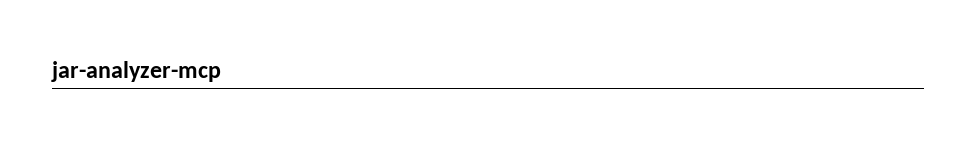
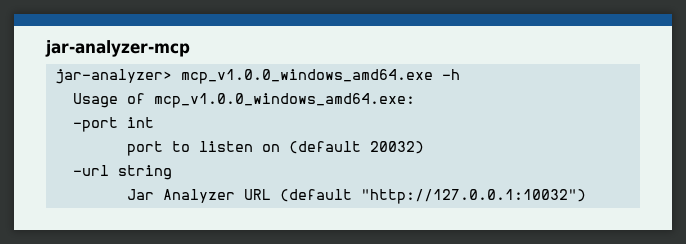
(221, 71) none -> [55,69,460,84] [73,93,415,108] [73,117,154,132] [127,141,424,156] [73,165,172,180] [127,189,586,204] // jar-analyzer> mcp_v1.0.0_windows_amd64.exe -h // Usage of mcp_v1.0.0_windows_amd64.exe: // -port int // port to listen on (default 20032) // -url string // Jar Analyzer URL (default "http://127.0.0.1:10032")

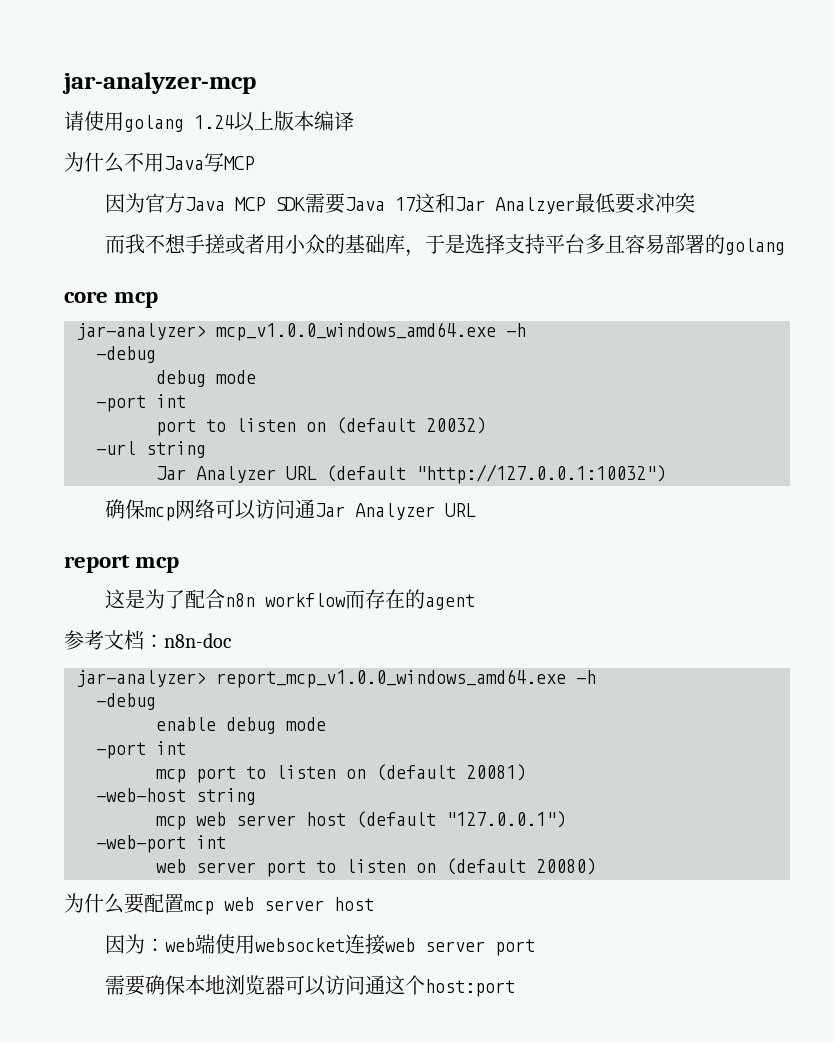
(190, 48) none -> [64,111,354,132] [64,152,255,173] [104,193,695,214] [104,234,785,257] [64,291,159,308] // 请使用golang 1.24以上版本编译 // 为什么不用Java写MCP // 因为官方Java MCP SDK需要Java 17这和Jar Analzyer最低要求冲突 // 而我不想手搓或者用小众的基础库，于是选择支持平台多且容易部署的golang // core mcp
[73,93,415,108] Usage of mcp_v1.0.0_windows_amd64.exe: -> [96,346,156,363] [156,370,256,387] -debug // debug mode
(586, 196) none -> [104,499,476,521] [64,555,180,573] [104,589,475,610] [64,630,231,650] [76,669,596,688] [96,693,156,710] [156,717,326,734] [96,741,186,759] [156,764,526,783] [96,788,256,805] [156,811,566,830] [96,835,226,853] [156,858,596,877] [64,893,374,915] [104,934,535,956] [104,975,515,997] // 确保mcp网络可以访问通Jar Analyzer URL // report mcp // 这是为了配合n8n workflow而存在的agent // 参考文档：n8n-doc // jar-analyzer> report_mcp_v1.0.0_windows_amd64.exe -h // -debug // enable debug mode // -port int // mcp port to listen on (default 20081) // -web-host string // mcp web server host (default "127.0.0.1") // -web-port int // web server port to listen on (default 20080) // 为什么要配置mcp web server host // 因为：web端使用websocket连接web server port // 需要确保本地浏览器可以访问通这个host:port

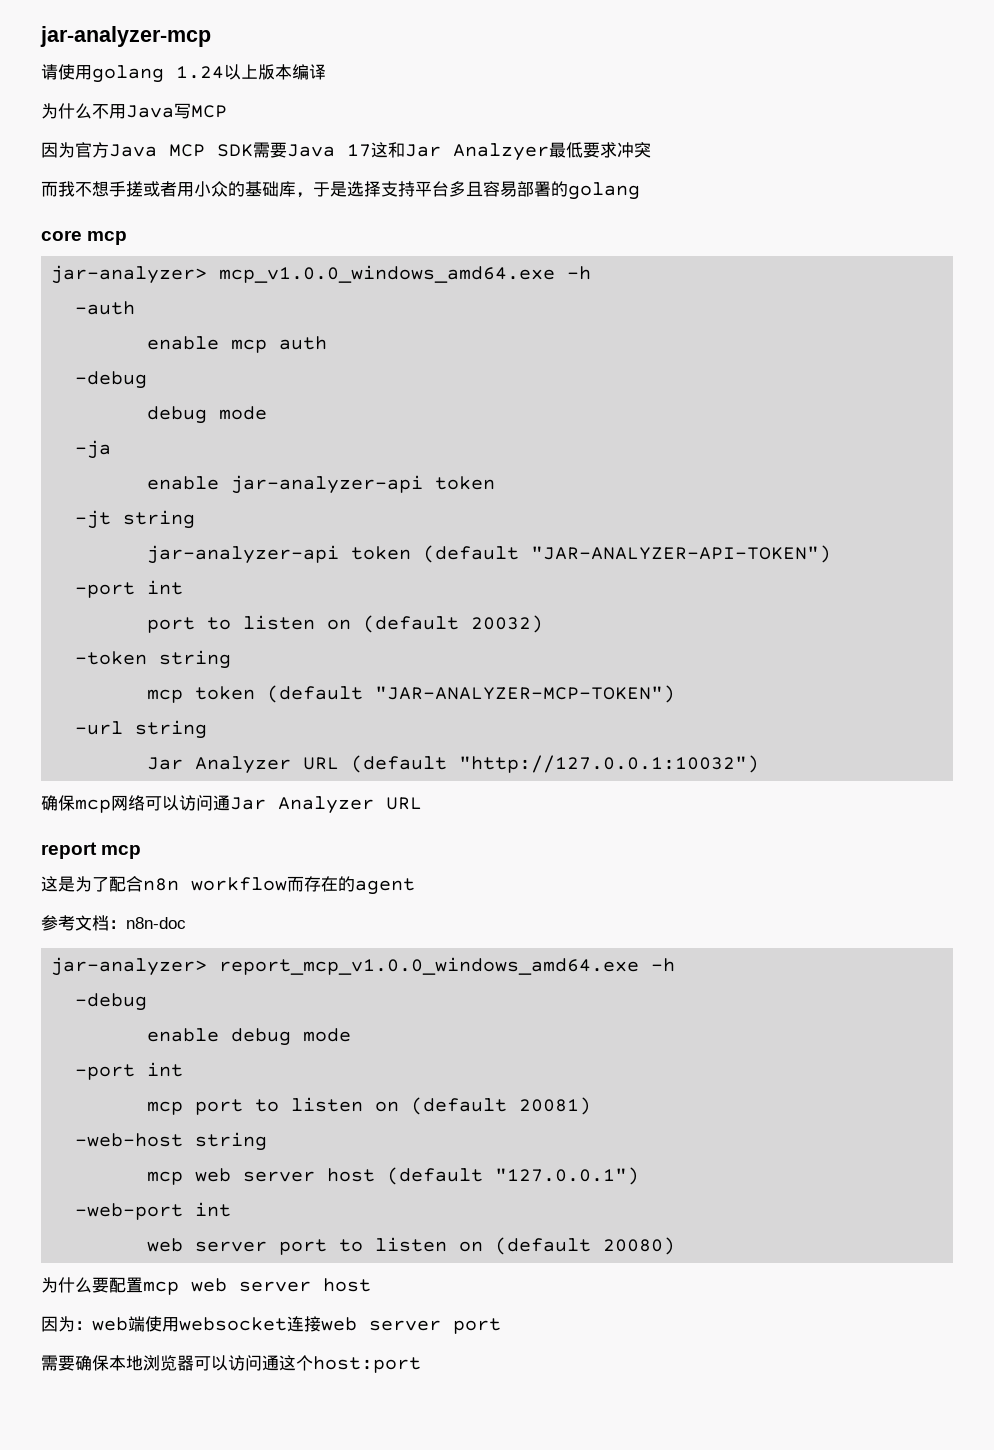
(526, 330) none -> [75,301,136,315] [147,336,328,353] // -auth // enable mcp auth
(256, 377) none -> [75,440,112,459] [147,475,496,494] [75,510,196,529] [147,545,832,564] // -ja // enable jar-analyzer-api token // -jt string // jar-analyzer-api token (default "JAR-ANALYZER-API-TOKEN")
(486, 425) none -> [75,650,232,669] [147,685,676,703] // -token string // mcp token (default "JAR-ANALYZER-MCP-TOKEN")

